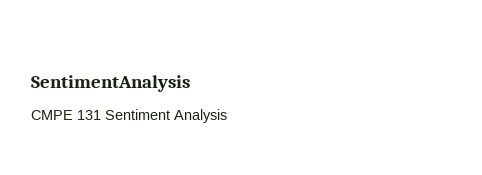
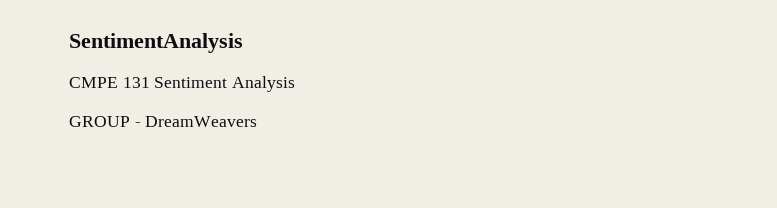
(227, 116) none -> [69,116,258,127] // GROUP - DreamWeavers

